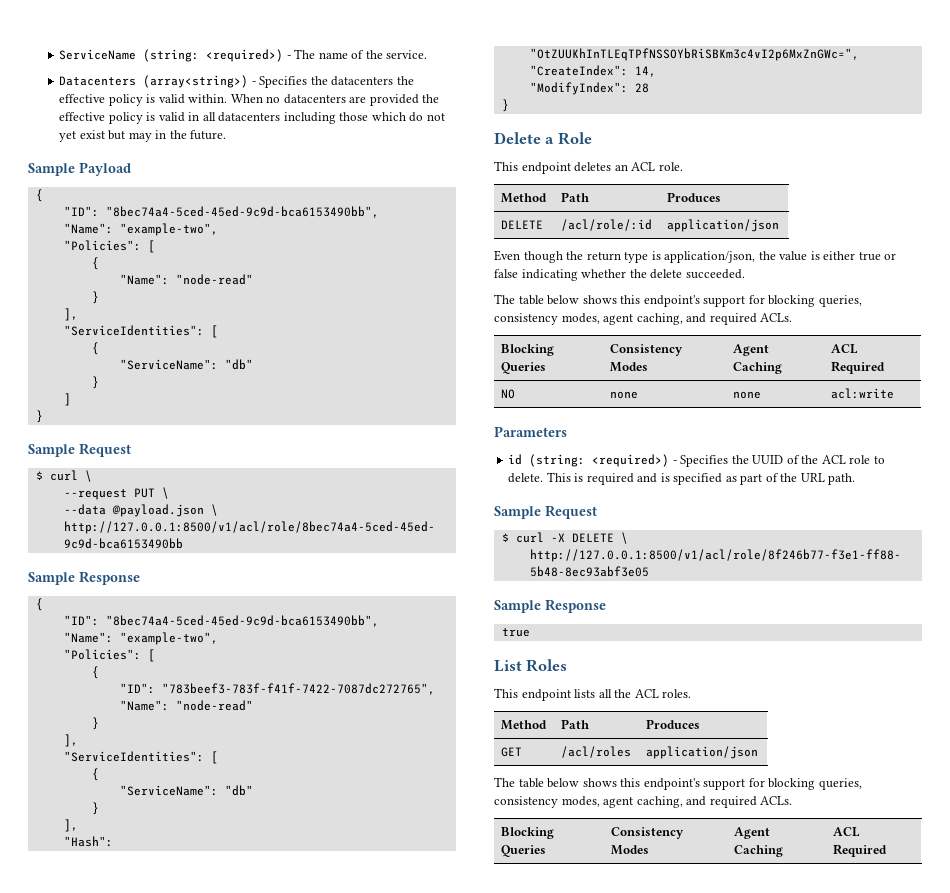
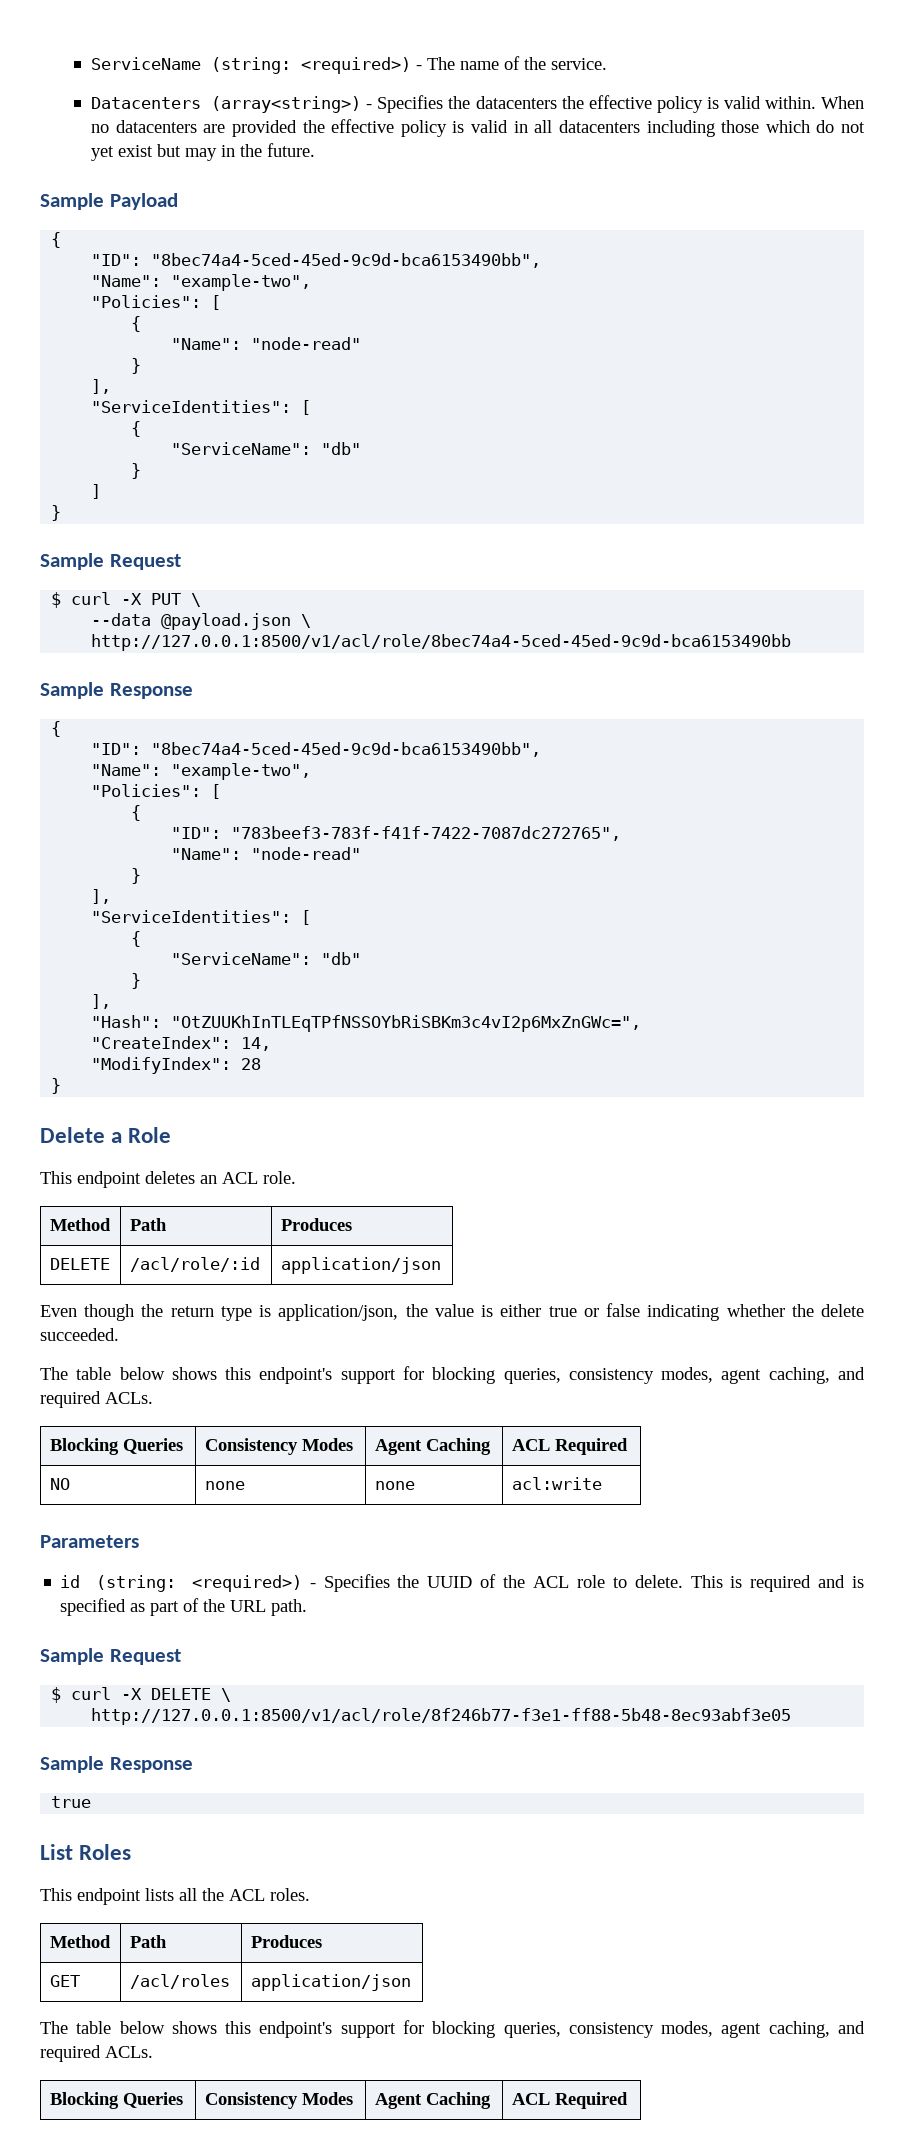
[84,470,92,482] [63,489,127,500] \ // --request -> [121,593,143,605] -X

